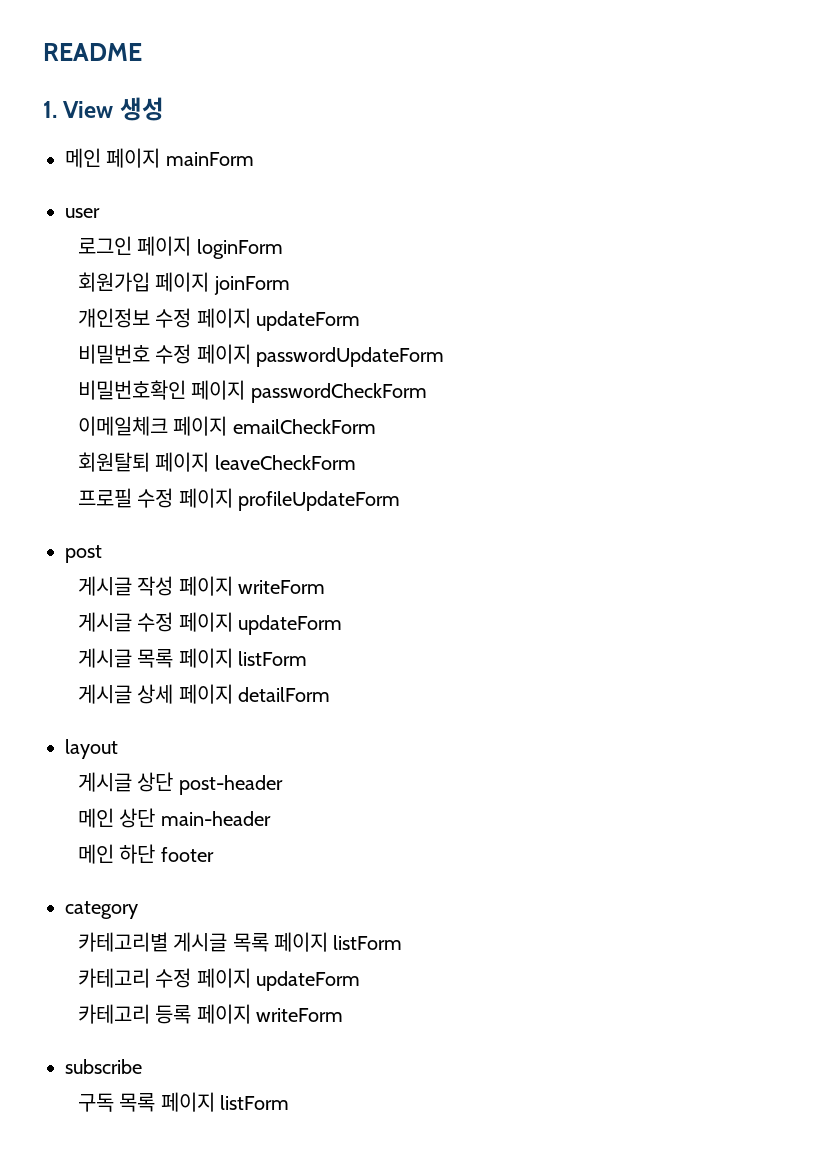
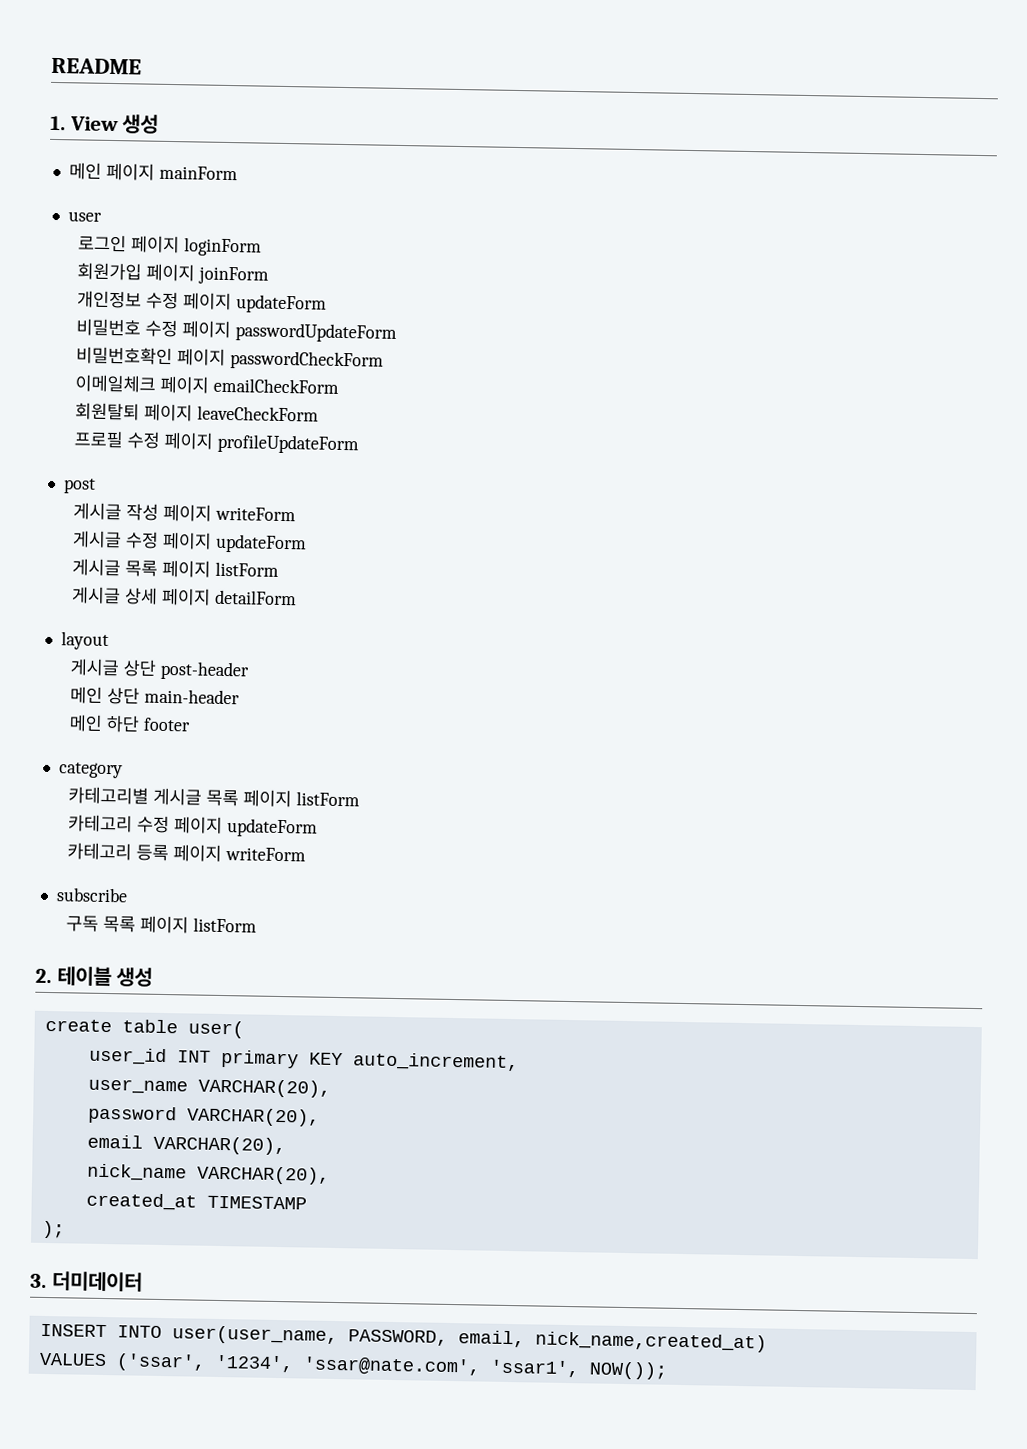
(289, 1102) none -> [35,966,154,987] [44,1018,244,1039] [88,1047,519,1072] [87,1078,331,1098] [87,1105,320,1127] [86,1134,286,1156] [86,1163,330,1185] [85,1192,307,1211] [41,1220,65,1239] [30,1271,143,1292] [39,1323,767,1353] [38,1352,667,1380] // 2. 테이블 생성 // create table user( // user_id INT primary KEY auto_increment, // user_name VARCHAR(20), // password VARCHAR(20), // email VARCHAR(20), // nick_name VARCHAR(20), // created_at TIMESTAMP // ); // 3. 더미데이터 // INSERT INTO user(user_name, PASSWORD, email, nick_name,created_at) // VALUES ('ssar', '1234', 'ssar@nate.com', 'ssar1', NOW());

